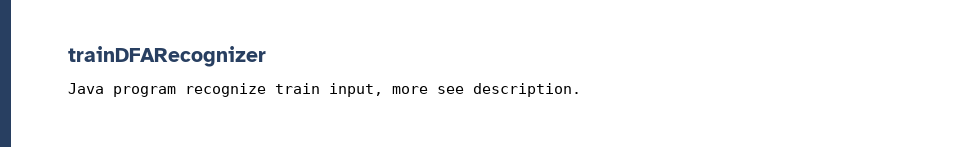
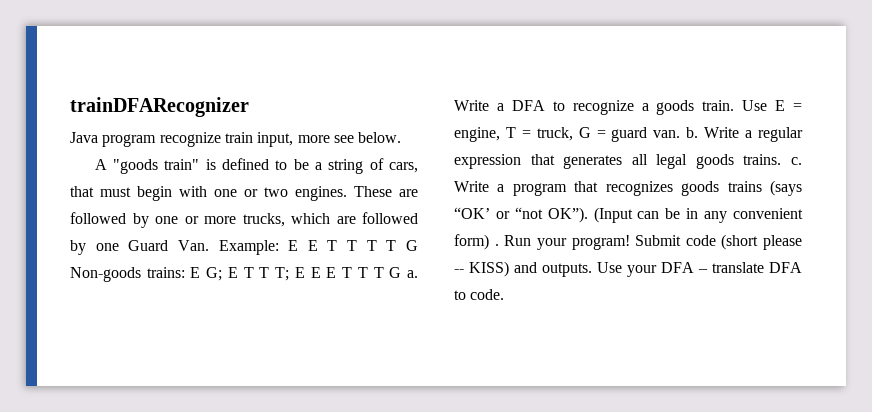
[473,83,581,97] description. -> [358,132,402,143] [94,158,418,174] [70,186,418,201] [70,212,418,228] [70,240,418,255] [70,267,418,282] [454,100,802,115] [454,127,803,142] [454,154,802,169] [454,180,802,196] [454,207,803,223] [454,234,802,250] [454,261,802,277] [454,289,505,300] below. // A "goods train" is defined to be a string of cars, that must begin with one or two engines. These are followed by one or more trucks, which are followed by one Guard Van. Example: E E T T T T G Non-goods trains: E G; E T T T; E E E T T T G a. Write a DFA to recognize a goods train. Use E = engine, T = truck, G = guard van. b. Write a regular expression that generates all legal goods trains. c. Write a program that recognizes goods trains (says “OK’ or “not OK”). (Input can be in any convenient form) . Run your program! Submit code (short please -- KISS) and outputs. Use your DFA – translate DFA to code.

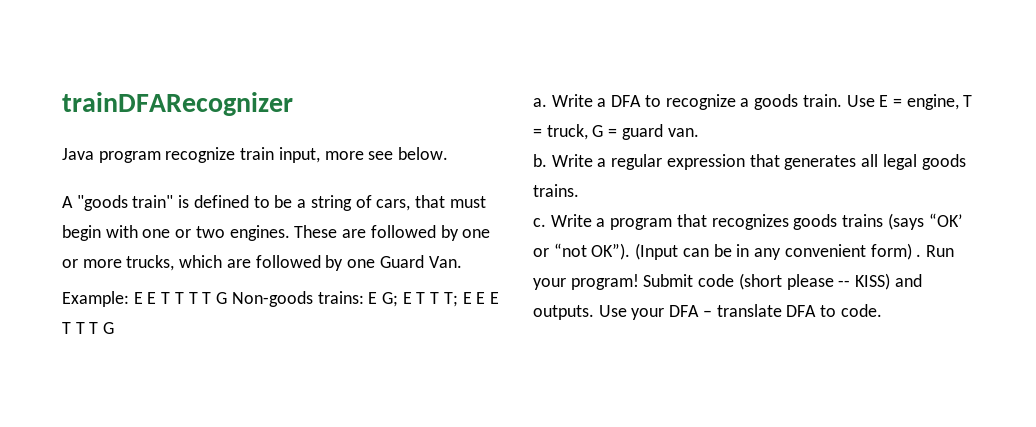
(209, 245) none -> (462, 262) //
(402, 272) none -> (115, 328) //
(681, 134) none -> (699, 132) //
(782, 159) none -> (579, 190) //

